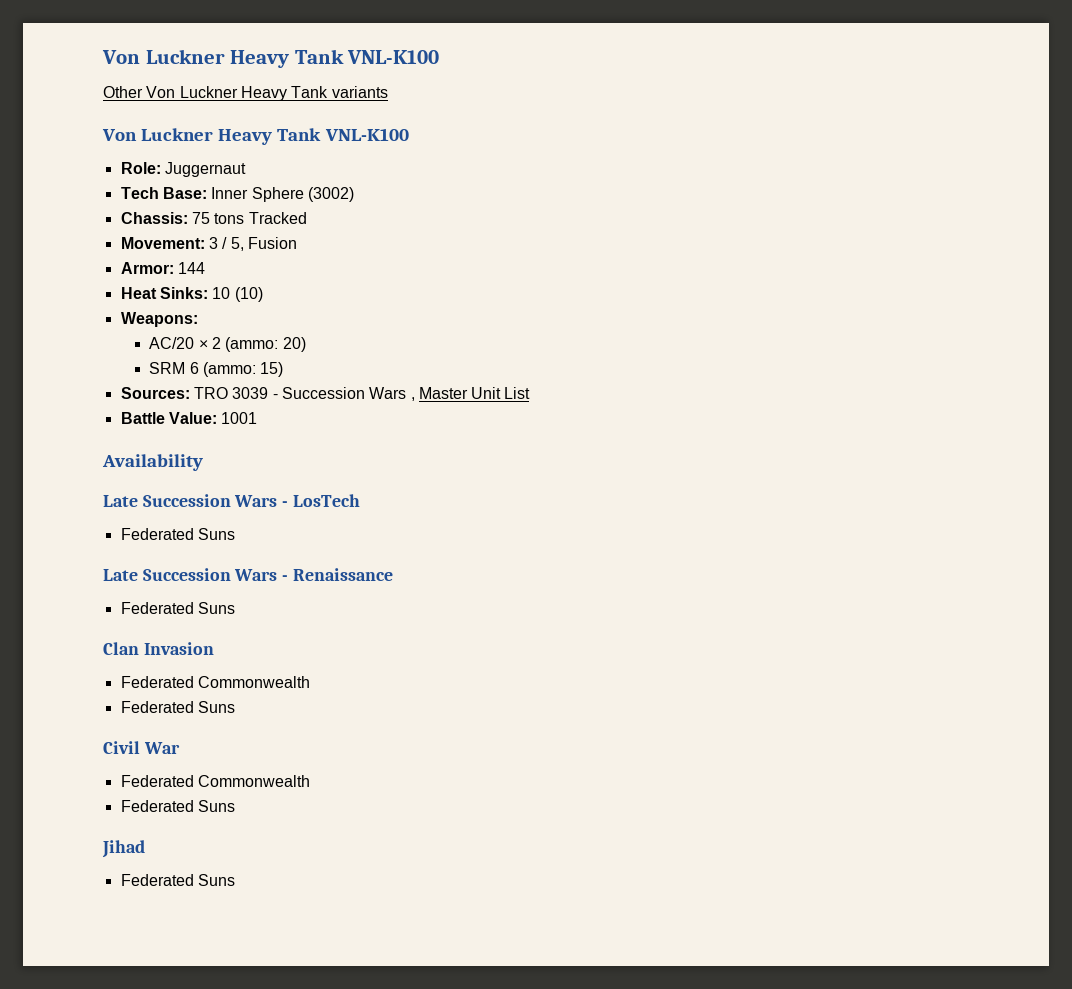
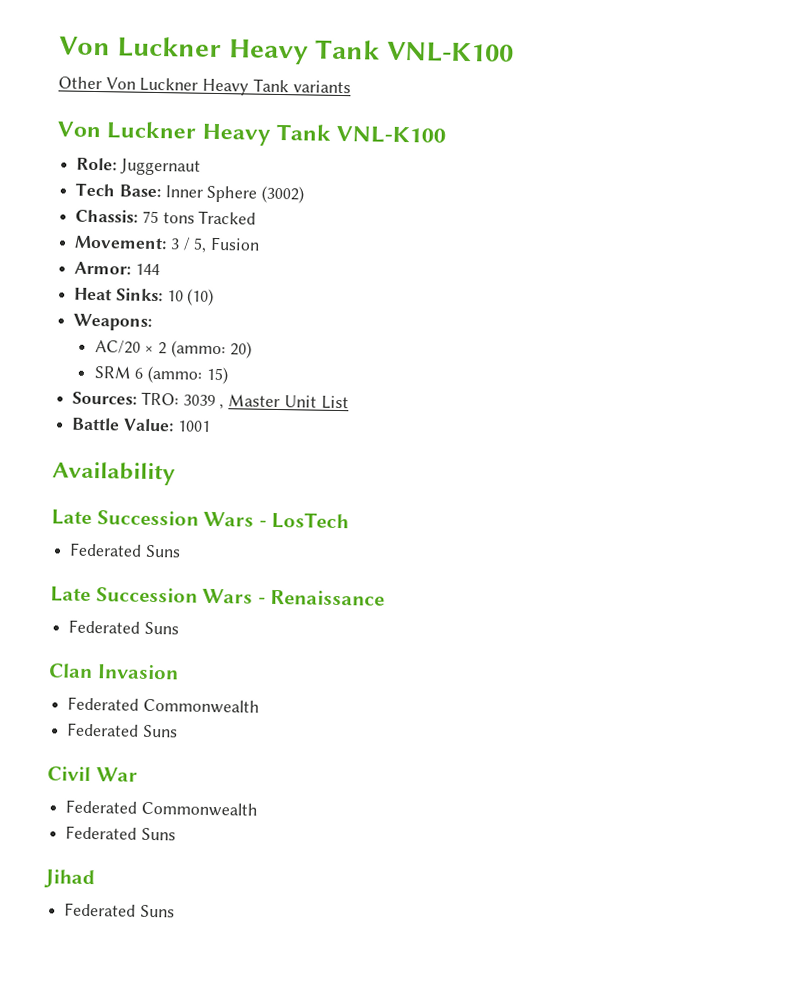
[193,387,407,399] TRO 3039 - Succession Wars -> [140,391,216,407] TRO: 3039

